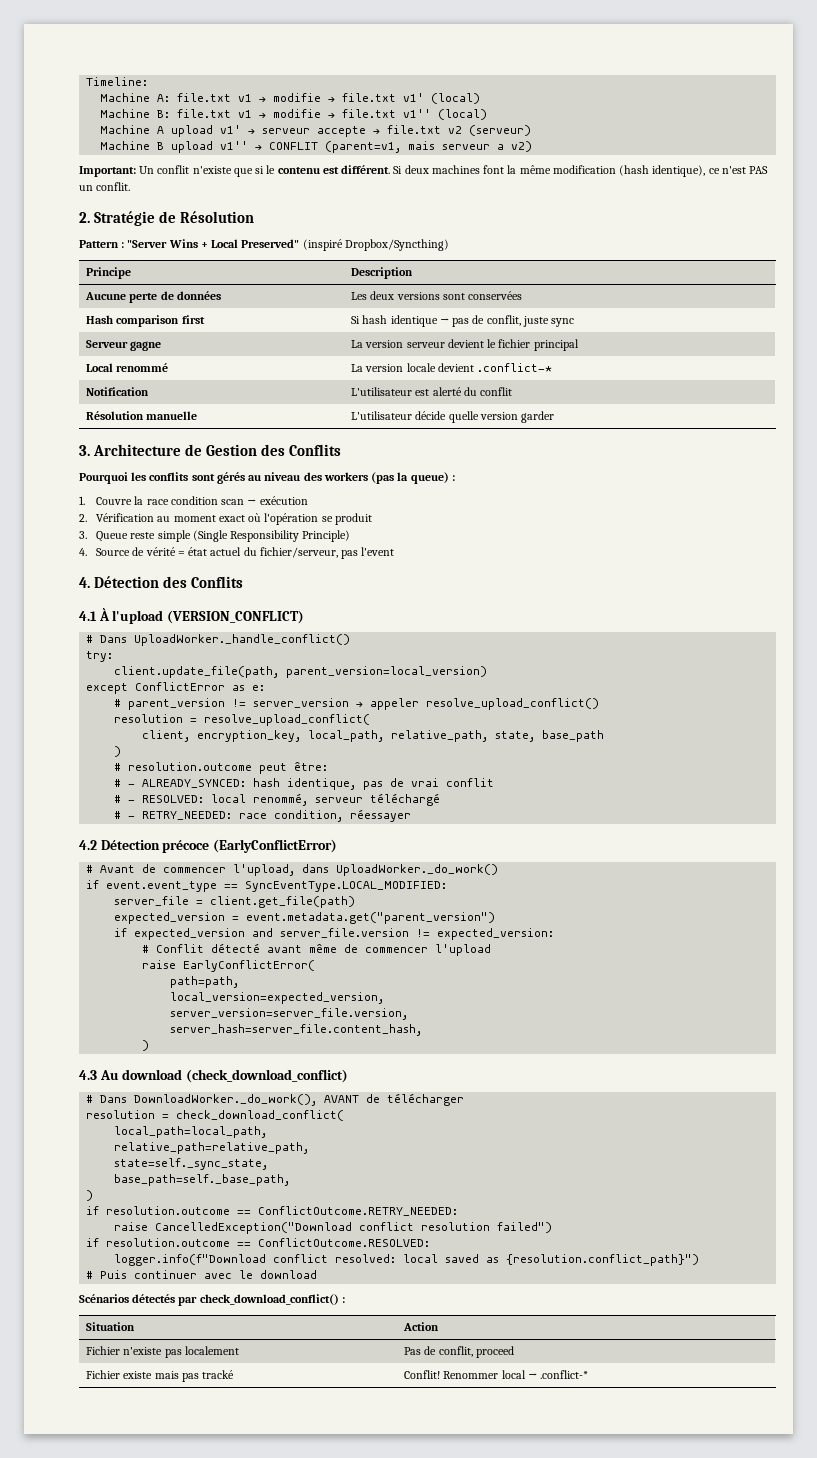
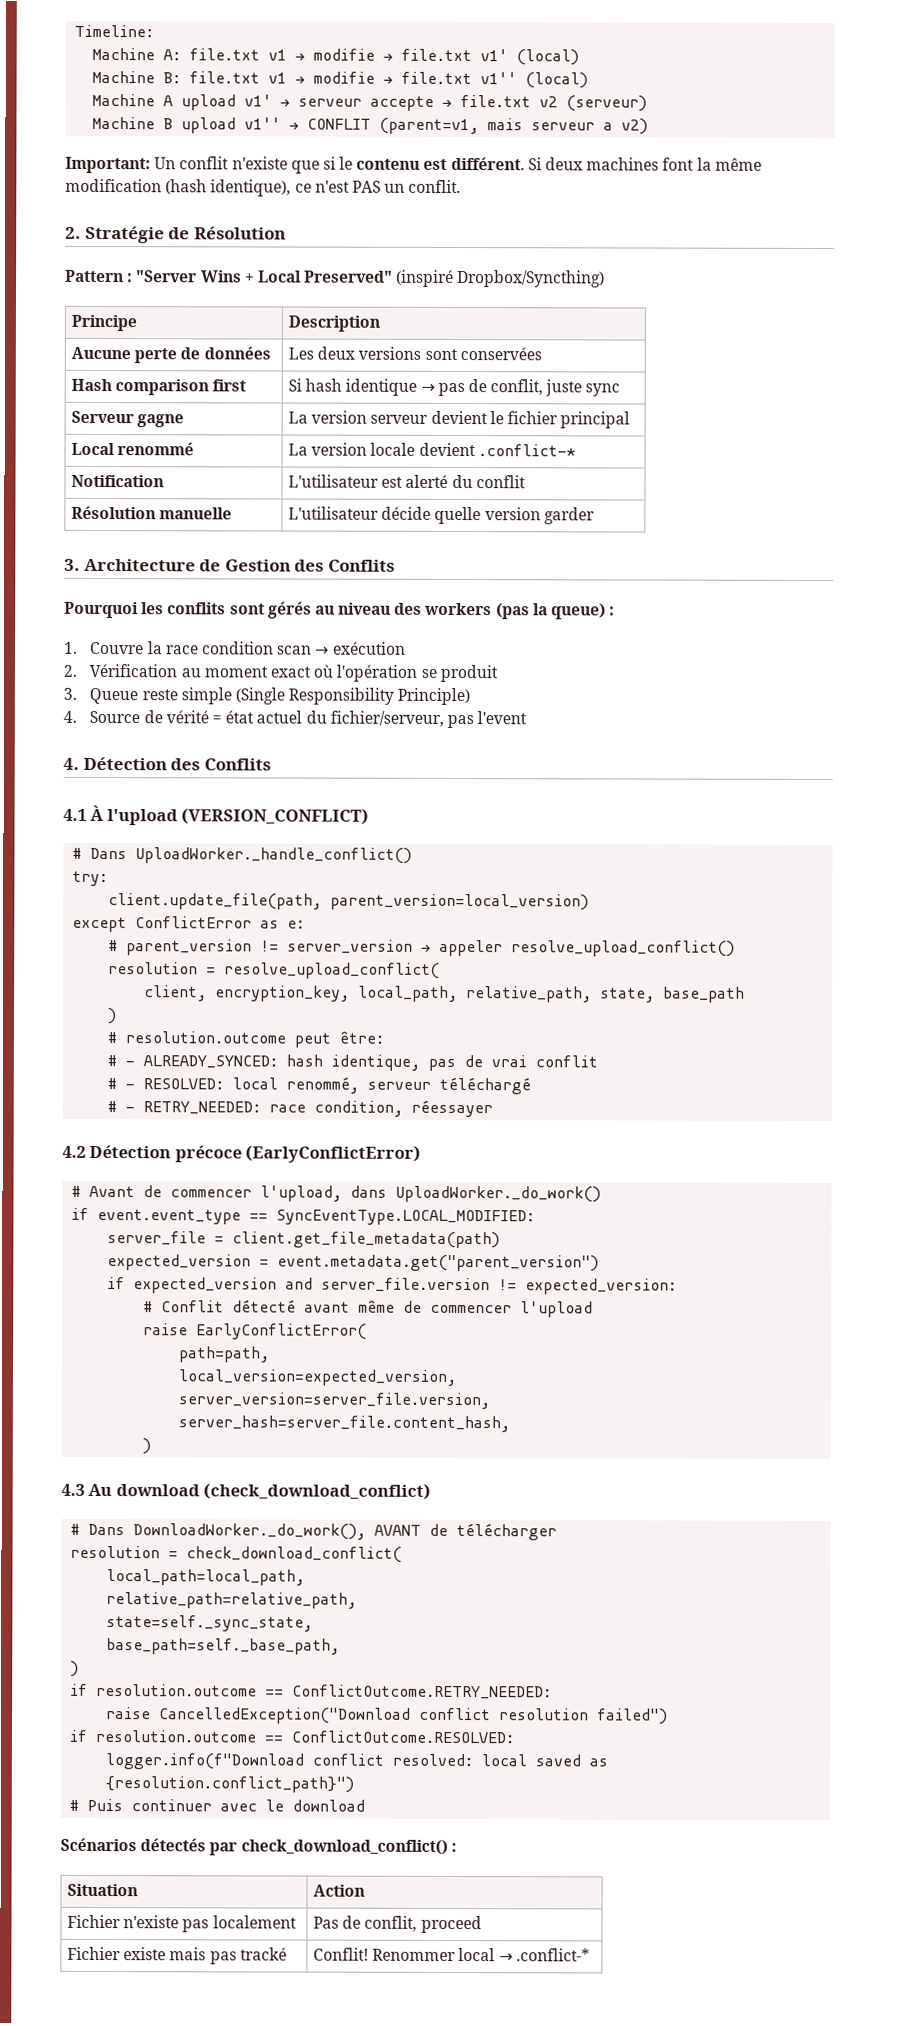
[210,896,356,908] client.get_file(path) -> [232,1231,501,1249] client.get_file_metadata(path)

